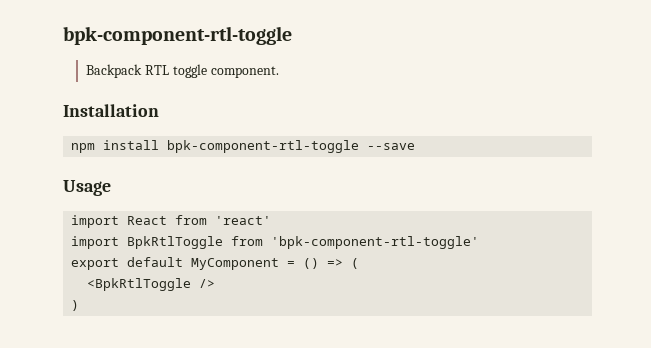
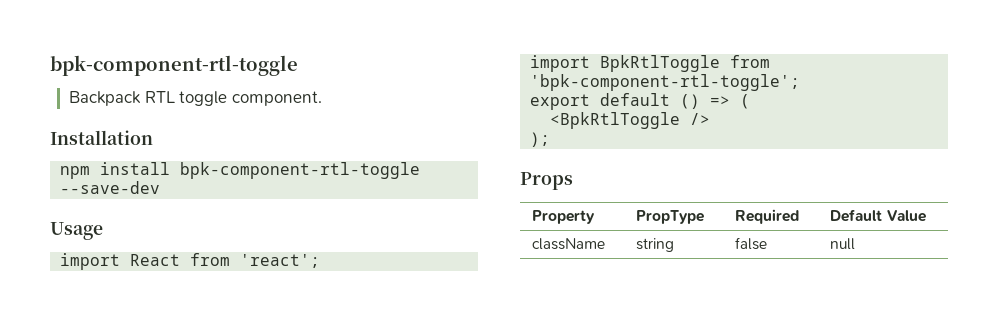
[367,143,416,150] --save -> [60,181,161,194] --save-dev
[215,216,272,225] 'react' -> [240,254,321,268] 'react';
[271,236,480,249] 'bpk-component-rtl-toggle' -> [530,74,801,91] 'bpk-component-rtl-toggle';
[191,258,296,270] MyComponent = -> (671, 99) none
[71,300,80,311] ) -> [530,132,551,147] [520,172,573,190] [532,210,596,224] [636,210,705,224] [735,209,800,224] [830,209,926,222] [532,238,606,250] [636,238,675,252] [735,237,768,250] [830,238,856,250] ); // Props // Property | PropType | Required | Default Value // className | string | false | null

